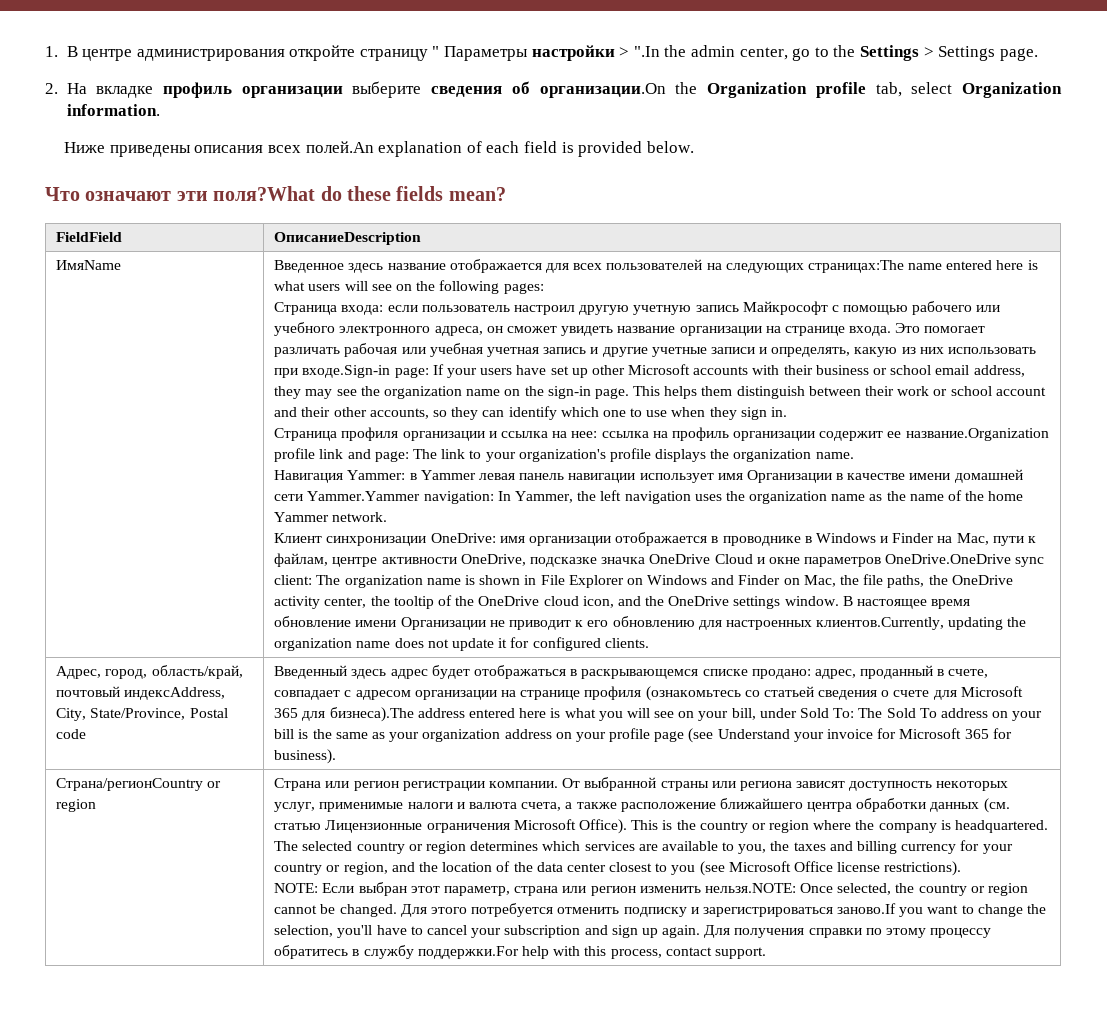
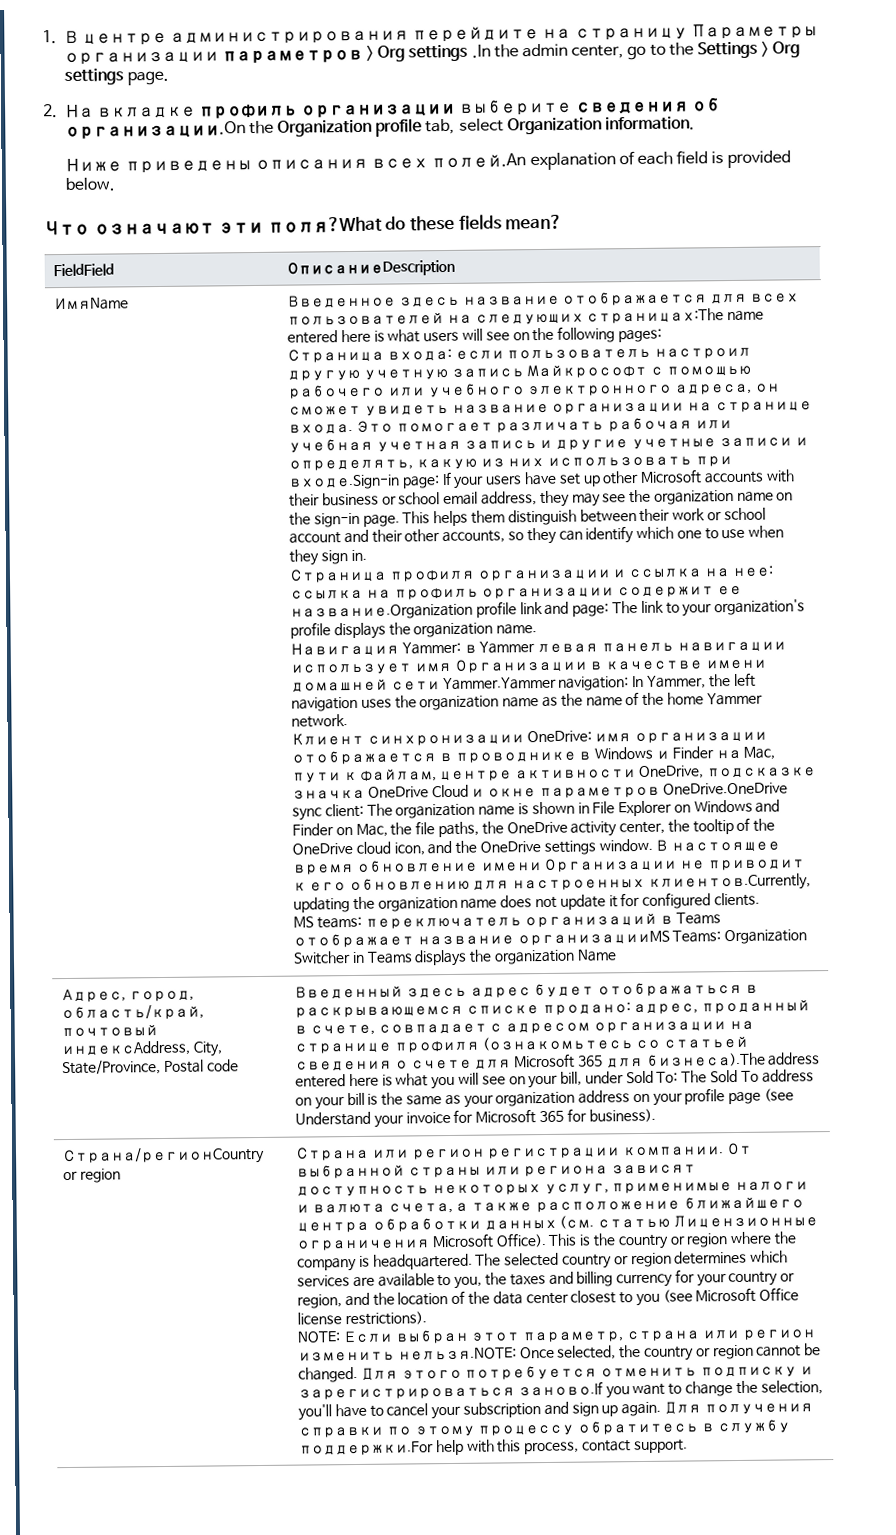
[289,45,660,61] откройте страницу " Параметры настройки > ".In -> [412,23,818,43] [63,44,491,65] перейдите на страницу Параметры организации параметров > Org settings .In
[938,46,996,61] Settings -> [772,41,801,58] [63,68,124,85] Org settings
(649, 643) none -> [293,912,721,929] [293,929,808,948] [293,949,617,967] // MS teams: переключатель организаций в Teams отображает название организацииMS Teams: Organization Switcher in Teams displays the organization Name

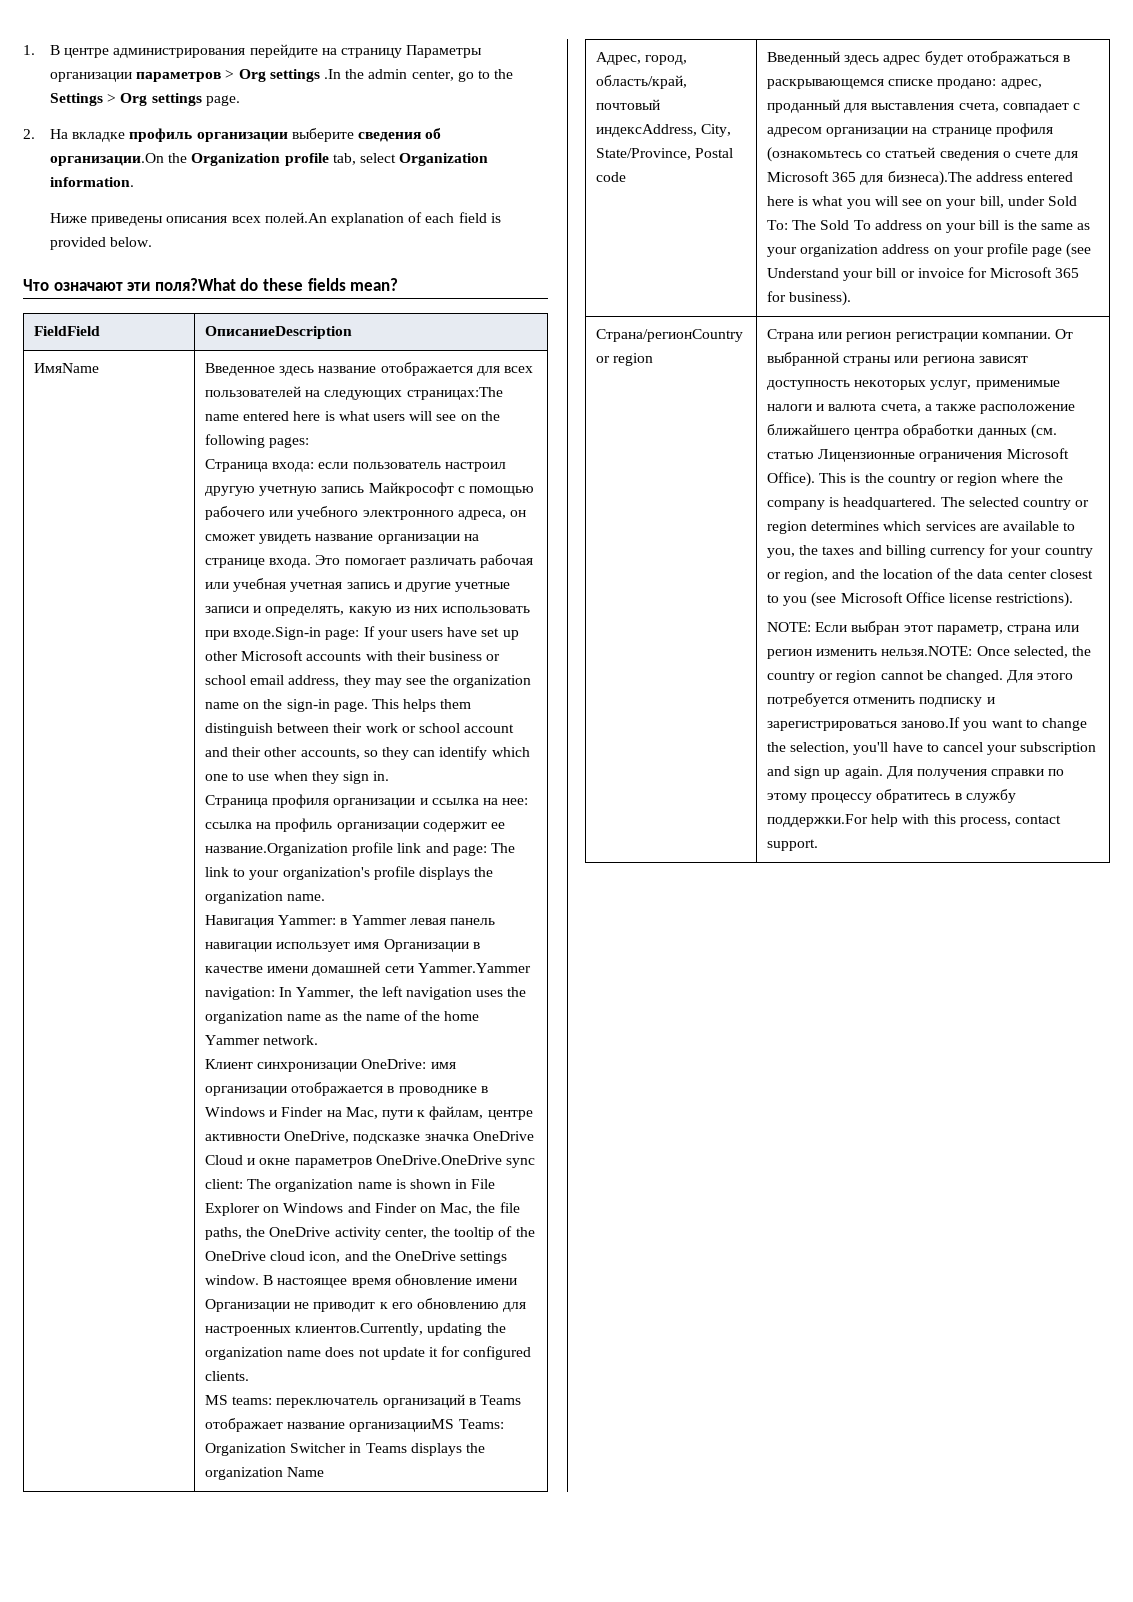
[294,1024,375,1036] в счете, -> [844,103,999,113] для выставления счета,
(404, 1121) none -> [876,268,915,278] bill or

